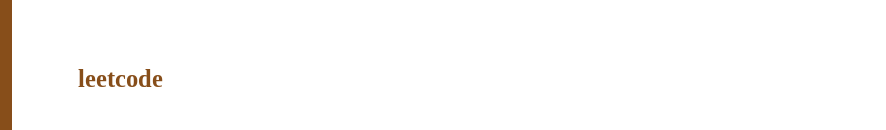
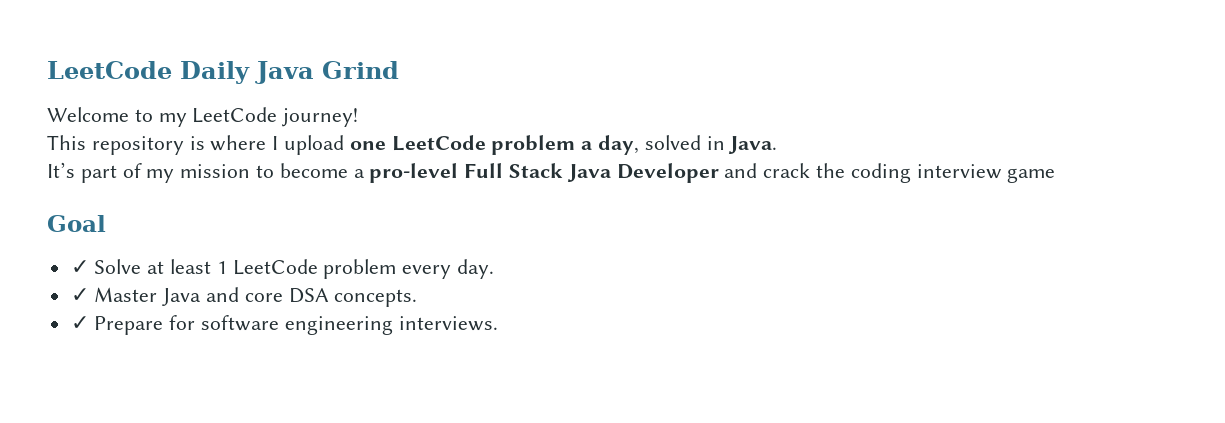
[78,69,163,87] leetcode -> [47,61,399,84] [47,107,359,127] [47,135,778,155] [47,162,1056,183] [47,215,106,232] [70,259,495,279] [70,287,418,307] [70,315,498,335] LeetCode Daily Java Grind // Welcome to my LeetCode journey! // This repository is where I upload one LeetCode problem a day, solved in Java. // It’s part of my mission to become a pro-level Full Stack Java Developer and crack the coding interview game // Goal // ✓ Solve at least 1 LeetCode problem every day. // ✓ Master Java and core DSA concepts. // ✓ Prepare for software engineering interviews.

